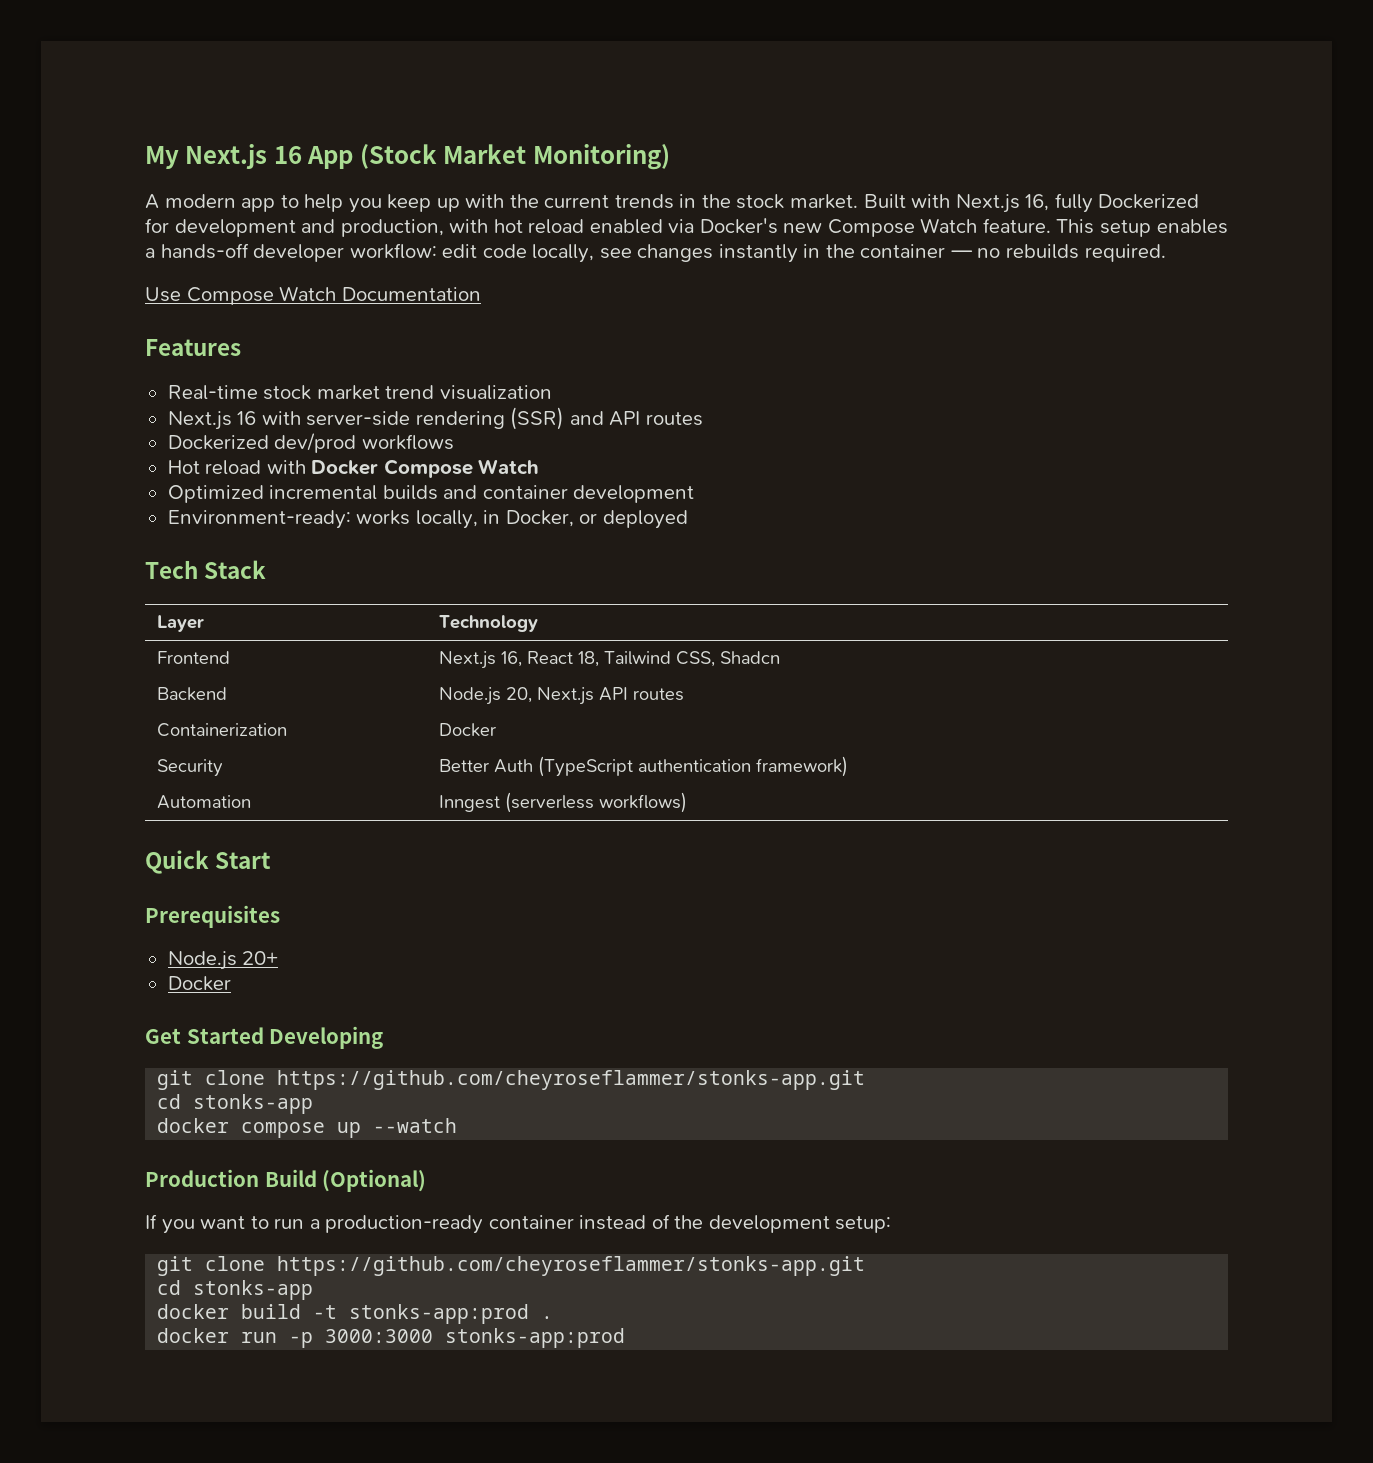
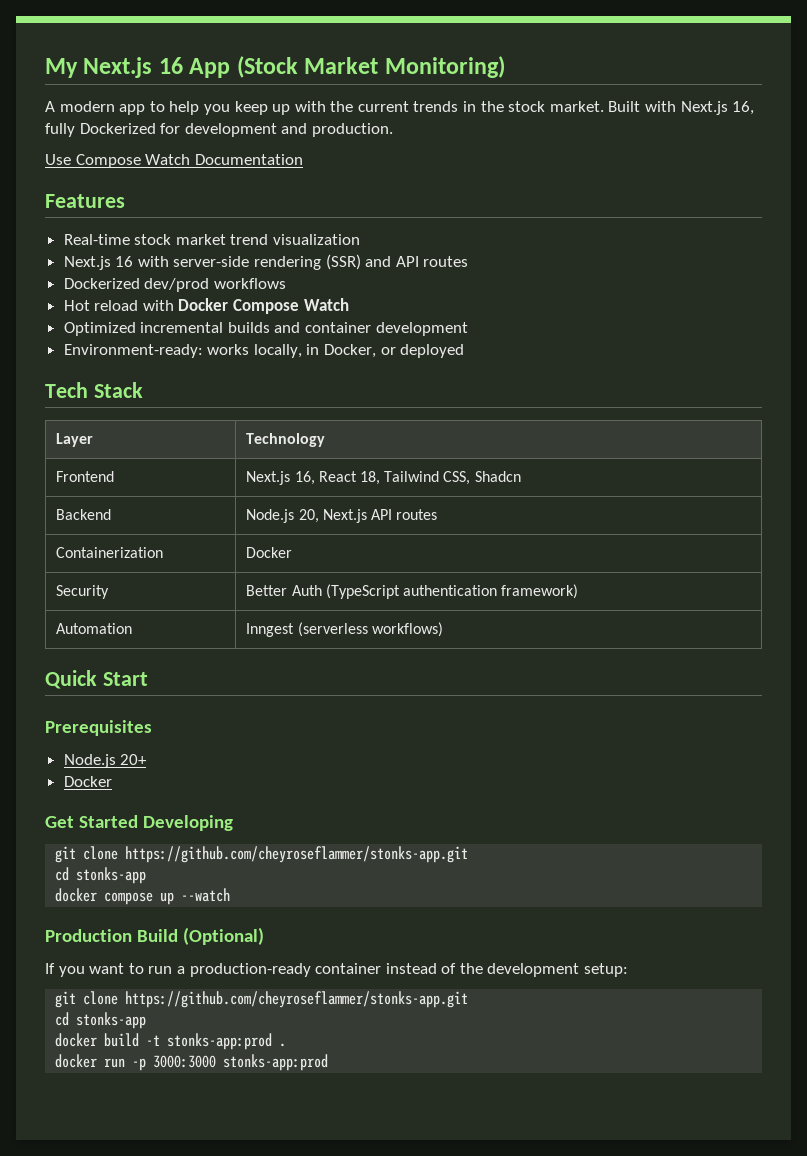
[340,218,1228,237] [145,243,1166,263] production, with hot reload enabled via Docker's new Compose Watch feature. This setup enables a hands-off developer workflow: edit code locally, see changes instantly in the container — no rebuilds required. -> [311,123,393,137] production.

